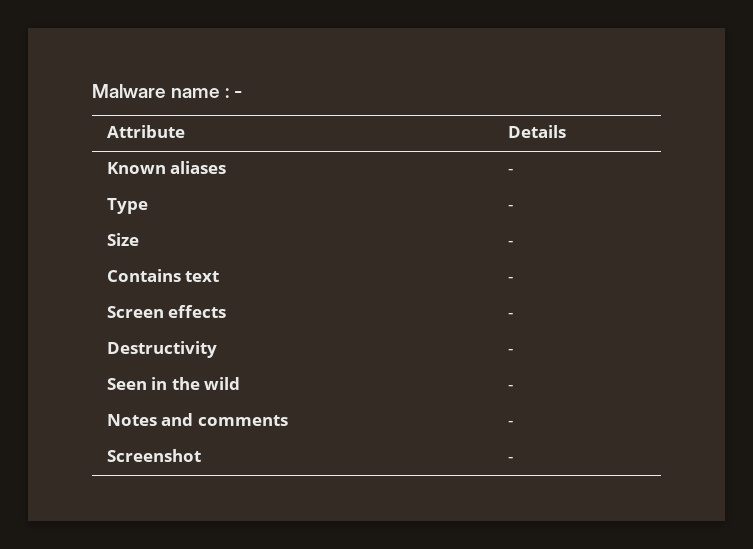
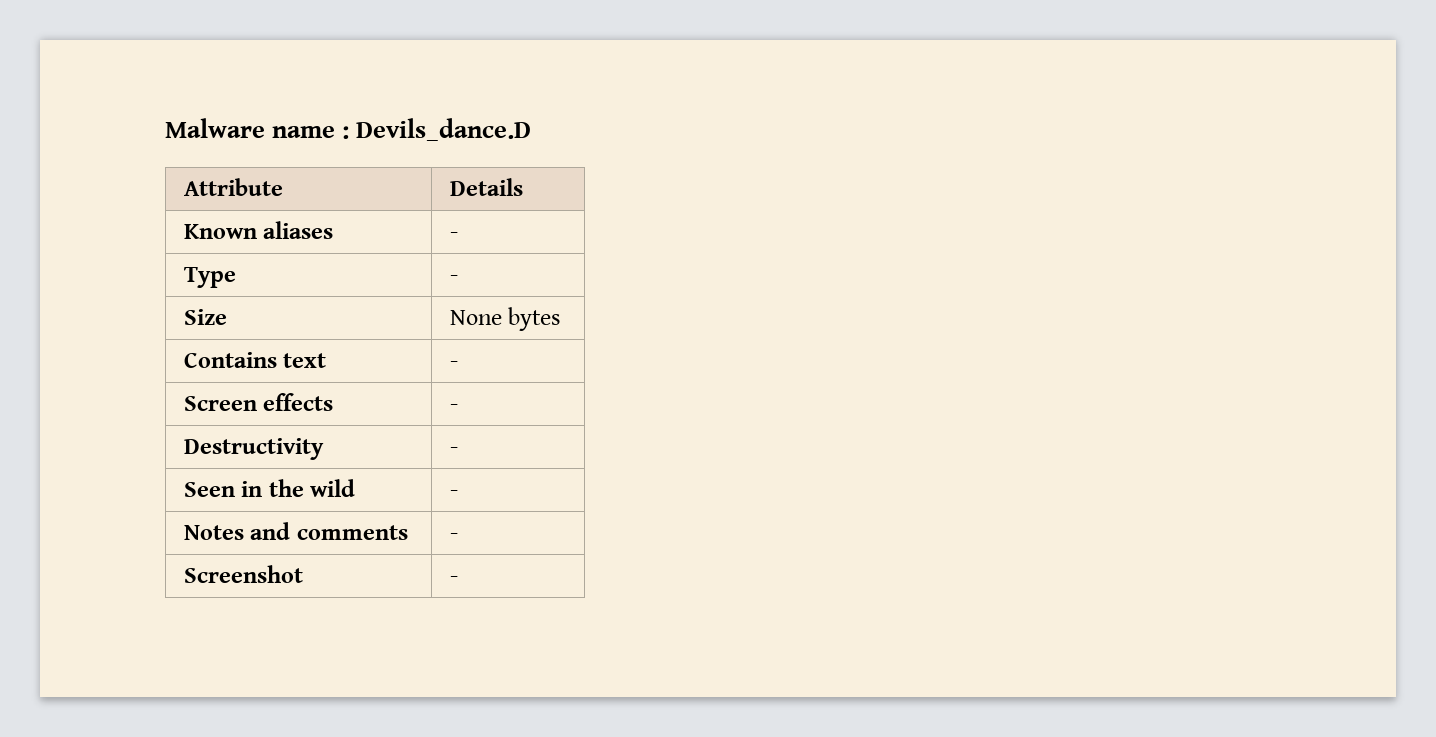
[234,91,243,98] - -> [356,118,532,141] Devils_dance.D
[507,241,513,246] - -> [449,307,562,331] None bytes

